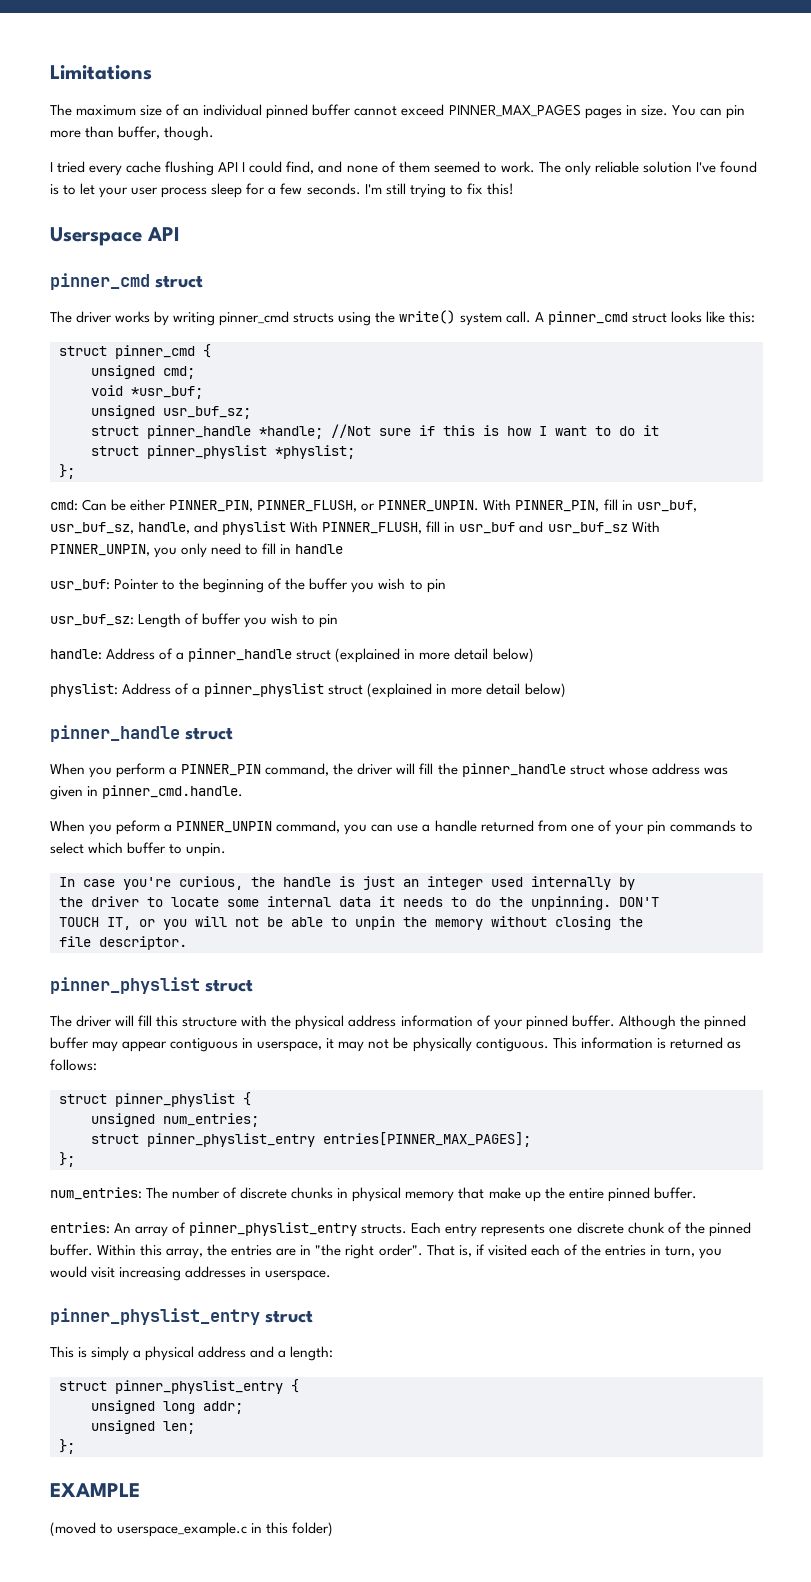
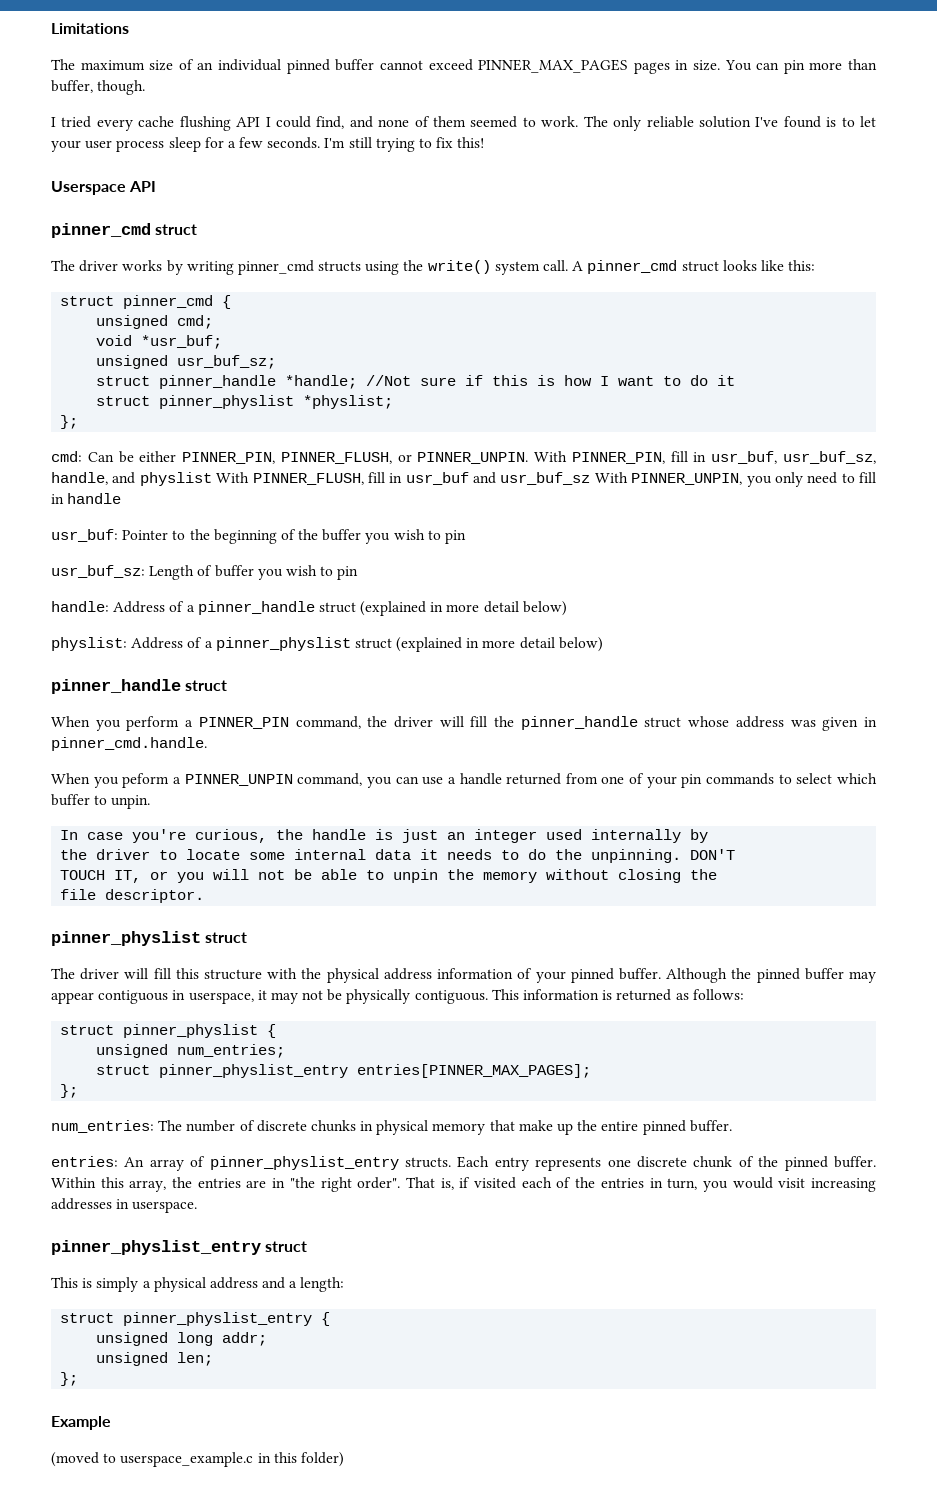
[50,1483,140,1497] EXAMPLE -> [51,1416,111,1430] Example

